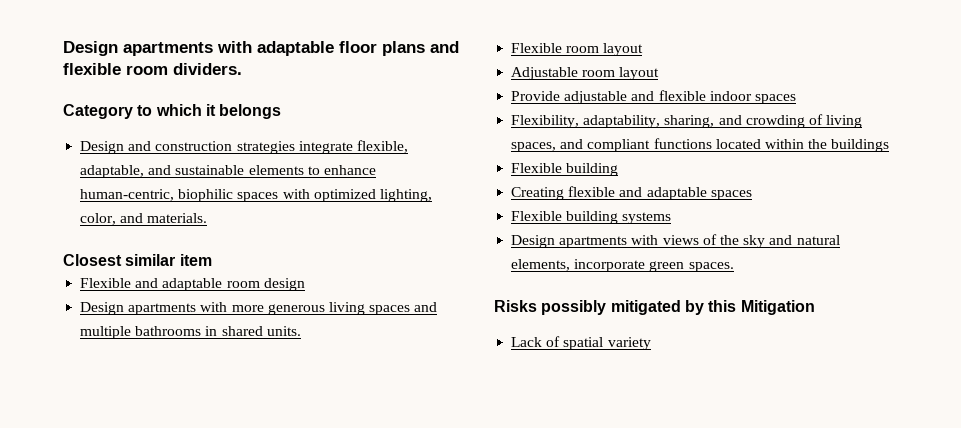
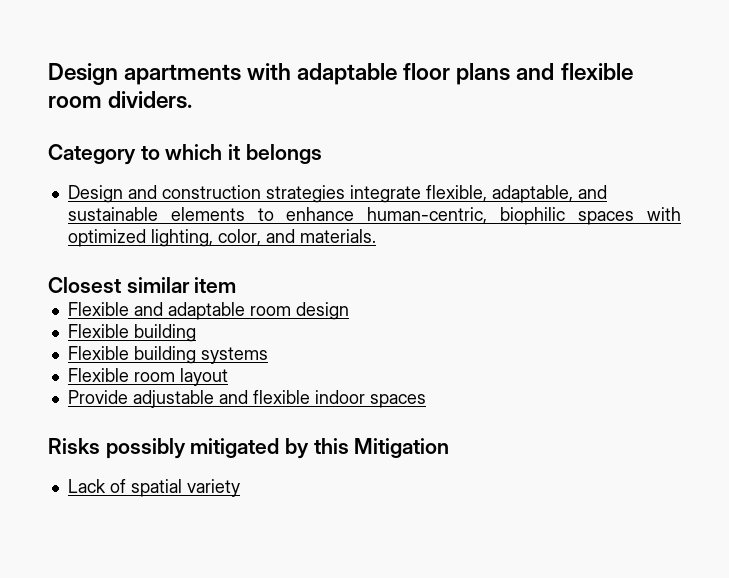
[80,302,438,315] [80,326,301,339] [511,43,644,56] [511,67,579,80] Design apartments with more generous living spaces and multiple bathrooms in shared units. // Flexible room layout // Adjustable -> [67,324,196,342] [67,346,268,364] [67,368,129,382] Flexible building // Flexible building systems // Flexible
[511,114,863,128] [511,138,890,152] [511,163,619,176] [511,186,752,200] [511,211,672,224] [511,234,840,248] [511,259,734,272] // Flexibility, adaptability, sharing, and crowding of living spaces, and compliant functions located within the buildings // Flexible building // Creating flexible and adaptable spaces // Flexible building systems // Design apartments with views of the sky and natural elements, incorporate green spaces. -> (426, 401) none

